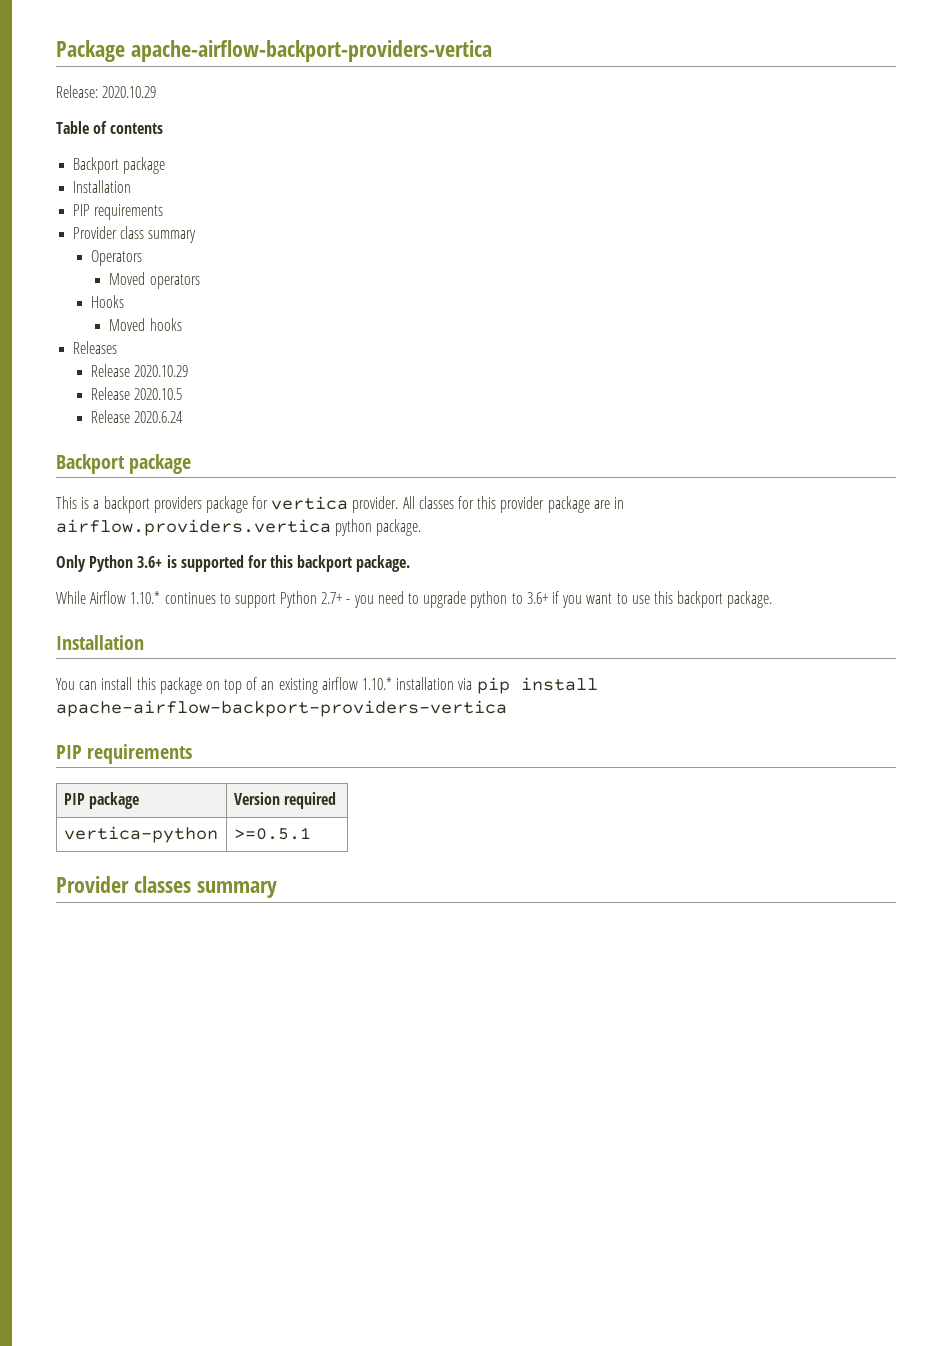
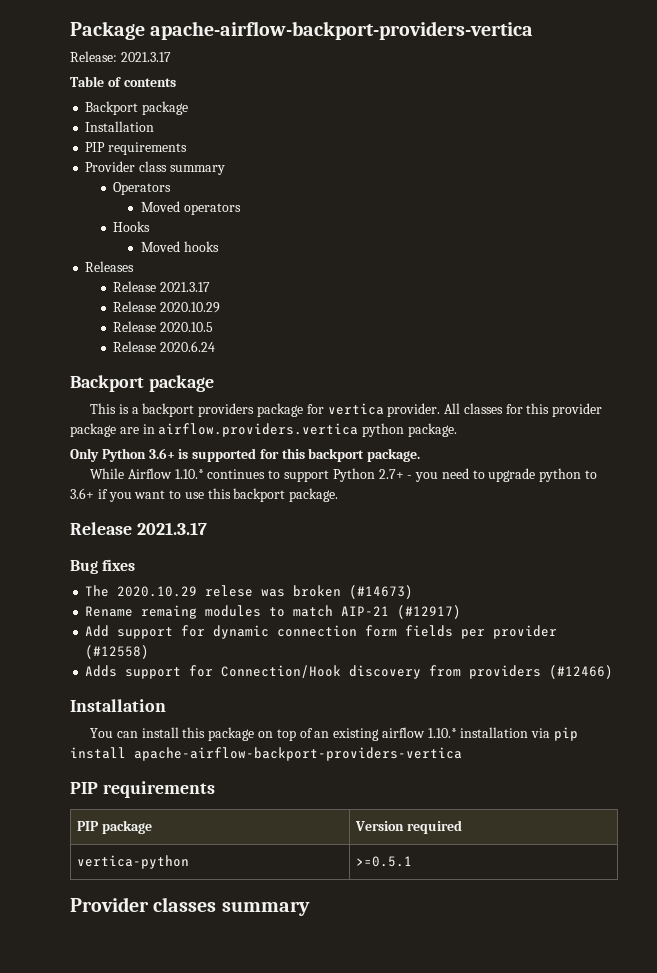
[102,86,157,98] 2020.10.29 -> [120,52,171,62] 2021.3.17
(118, 347) none -> [113,281,210,292] // Release 2021.3.17
(773, 599) none -> [70,522,207,535] [70,559,136,574] [85,585,414,599] [85,605,462,619] [85,625,558,639] [85,645,150,659] [85,665,614,679] // Release 2021.3.17 // Bug fixes // The 2020.10.29 relese was broken (#14673) // Rename remaing modules to match AIP-21 (#12917) // Add support for dynamic connection form fields per provider (#12558) // Adds support for Connection/Hook discovery from providers (#12466)

